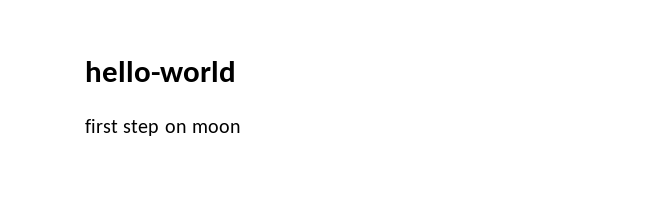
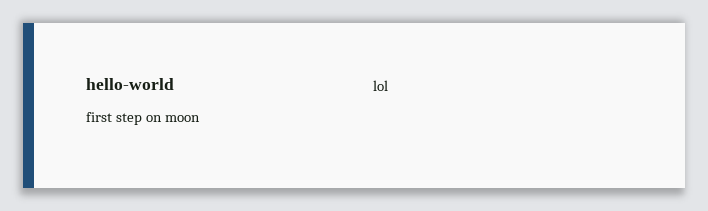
(242, 128) none -> [373,80,388,91] // lol

